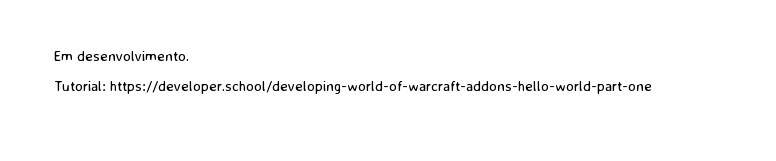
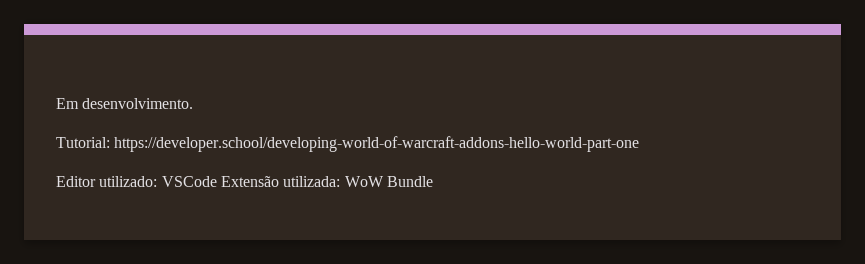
(652, 87) none -> [56,176,433,187] // Editor utilizado: VSCode Extensão utilizada: WoW Bundle

